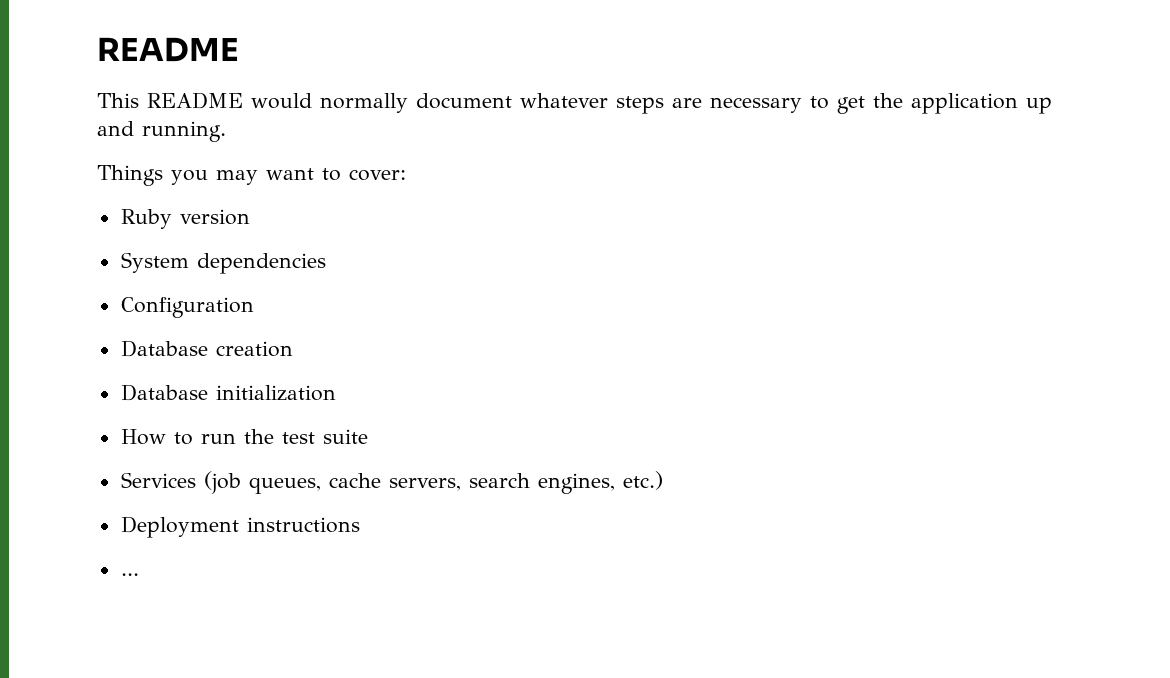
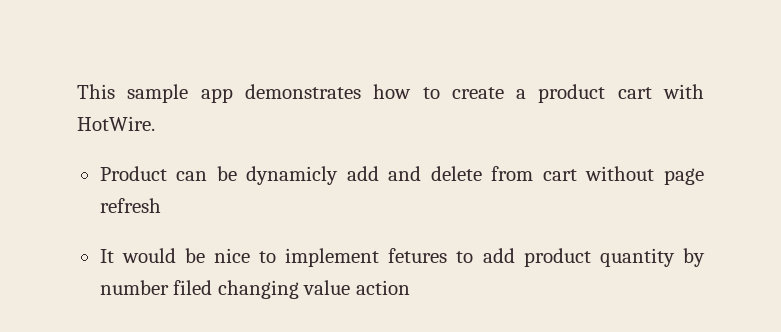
[97,37,239,62] [97,92,1052,114] [97,121,226,142] [97,165,406,186] [120,209,250,229] [120,252,326,274] [120,297,254,318] [120,340,293,357] [120,384,336,401] [120,429,368,445] [120,471,663,494] [120,516,360,538] [120,573,139,576] README // This README would normally document whatever steps are necessary to get the application up and running. // Things you may want to cover: // Ruby version // System dependencies // Configuration // Database creation // Database initialization // How to run the test suite // Services (job queues, cache servers, search engines, etc.) // Deployment instructions // ... -> [77,84,704,103] [77,116,155,131] [99,166,705,185] [99,198,161,213] [99,248,705,267] [99,280,410,299] This sample app demonstrates how to create a product cart with HotWire. // Product can be dynamicly add and delete from cart without page refresh // It would be nice to implement fetures to add product quantity by number filed changing value action

